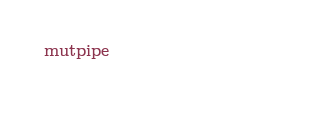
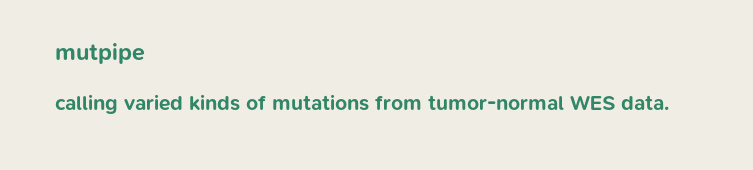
(109, 52) none -> [55,94,669,114] // calling varied kinds of mutations from tumor-normal WES data.

